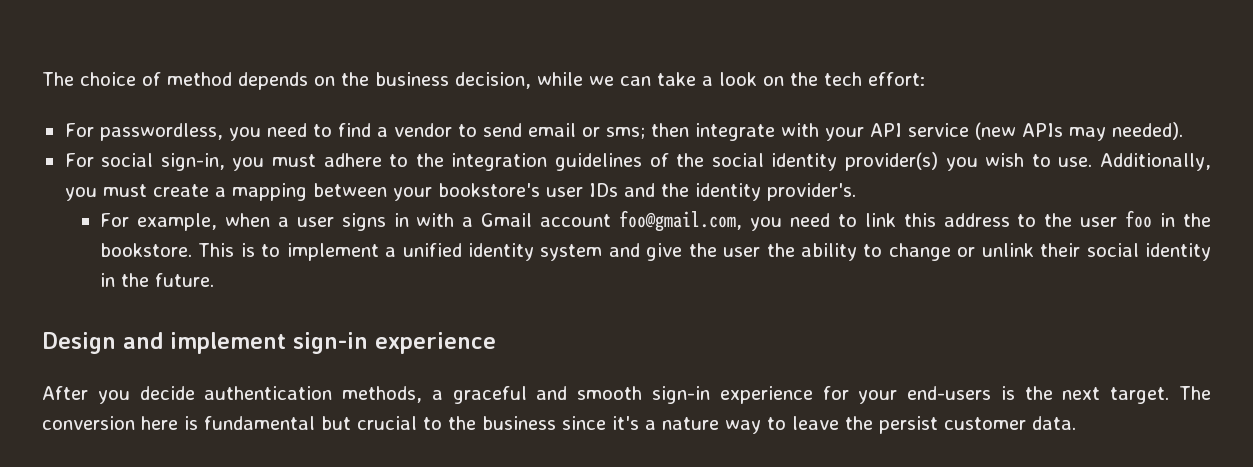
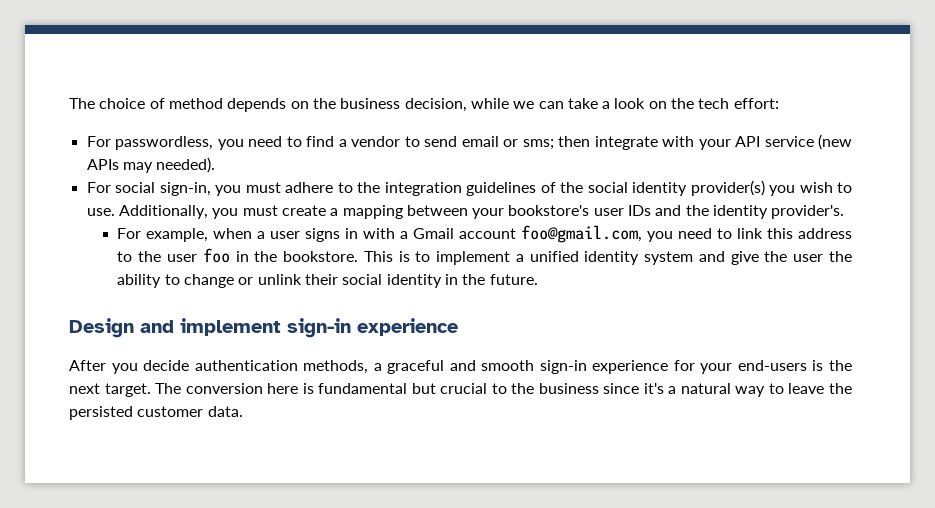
[662,417,719,430] nature -> [680,383,731,394] natural
[879,416,938,434] persist -> [69,406,133,420] persisted

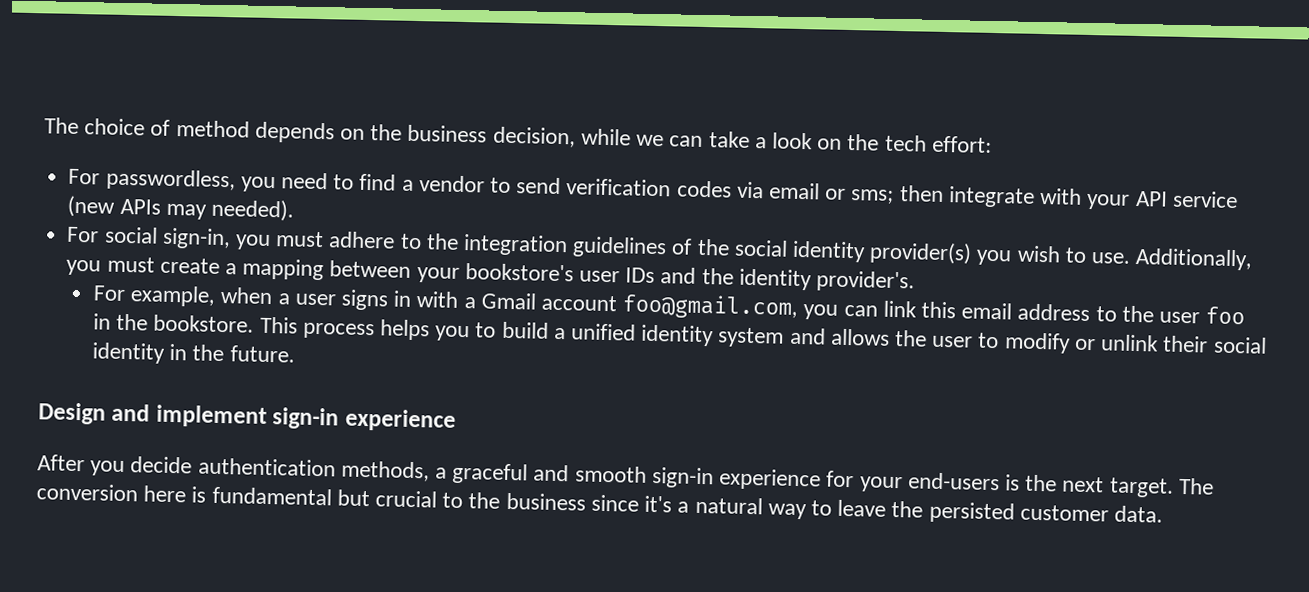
(458, 141) none -> [566,178,764,199] verification codes via
[678,228,733,239] need to -> [843,304,878,317] can
(794, 233) none -> [961,302,1013,320] email
[398,251,511,265] is to implement -> [302,319,549,342] process helps you to build
[730,251,852,265] [117,274,235,288] give the user the ability to change -> [830,328,1071,354] allows the user to modify

